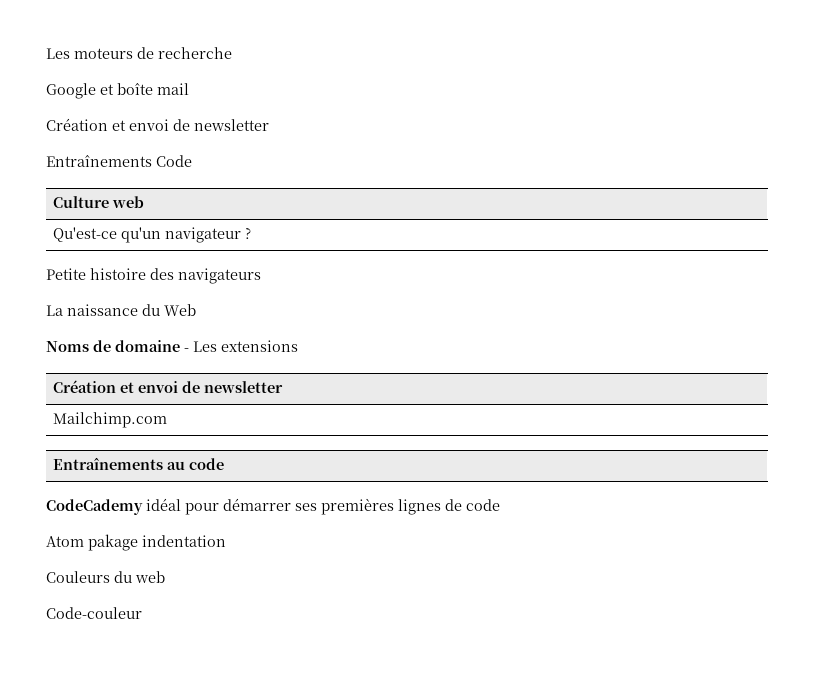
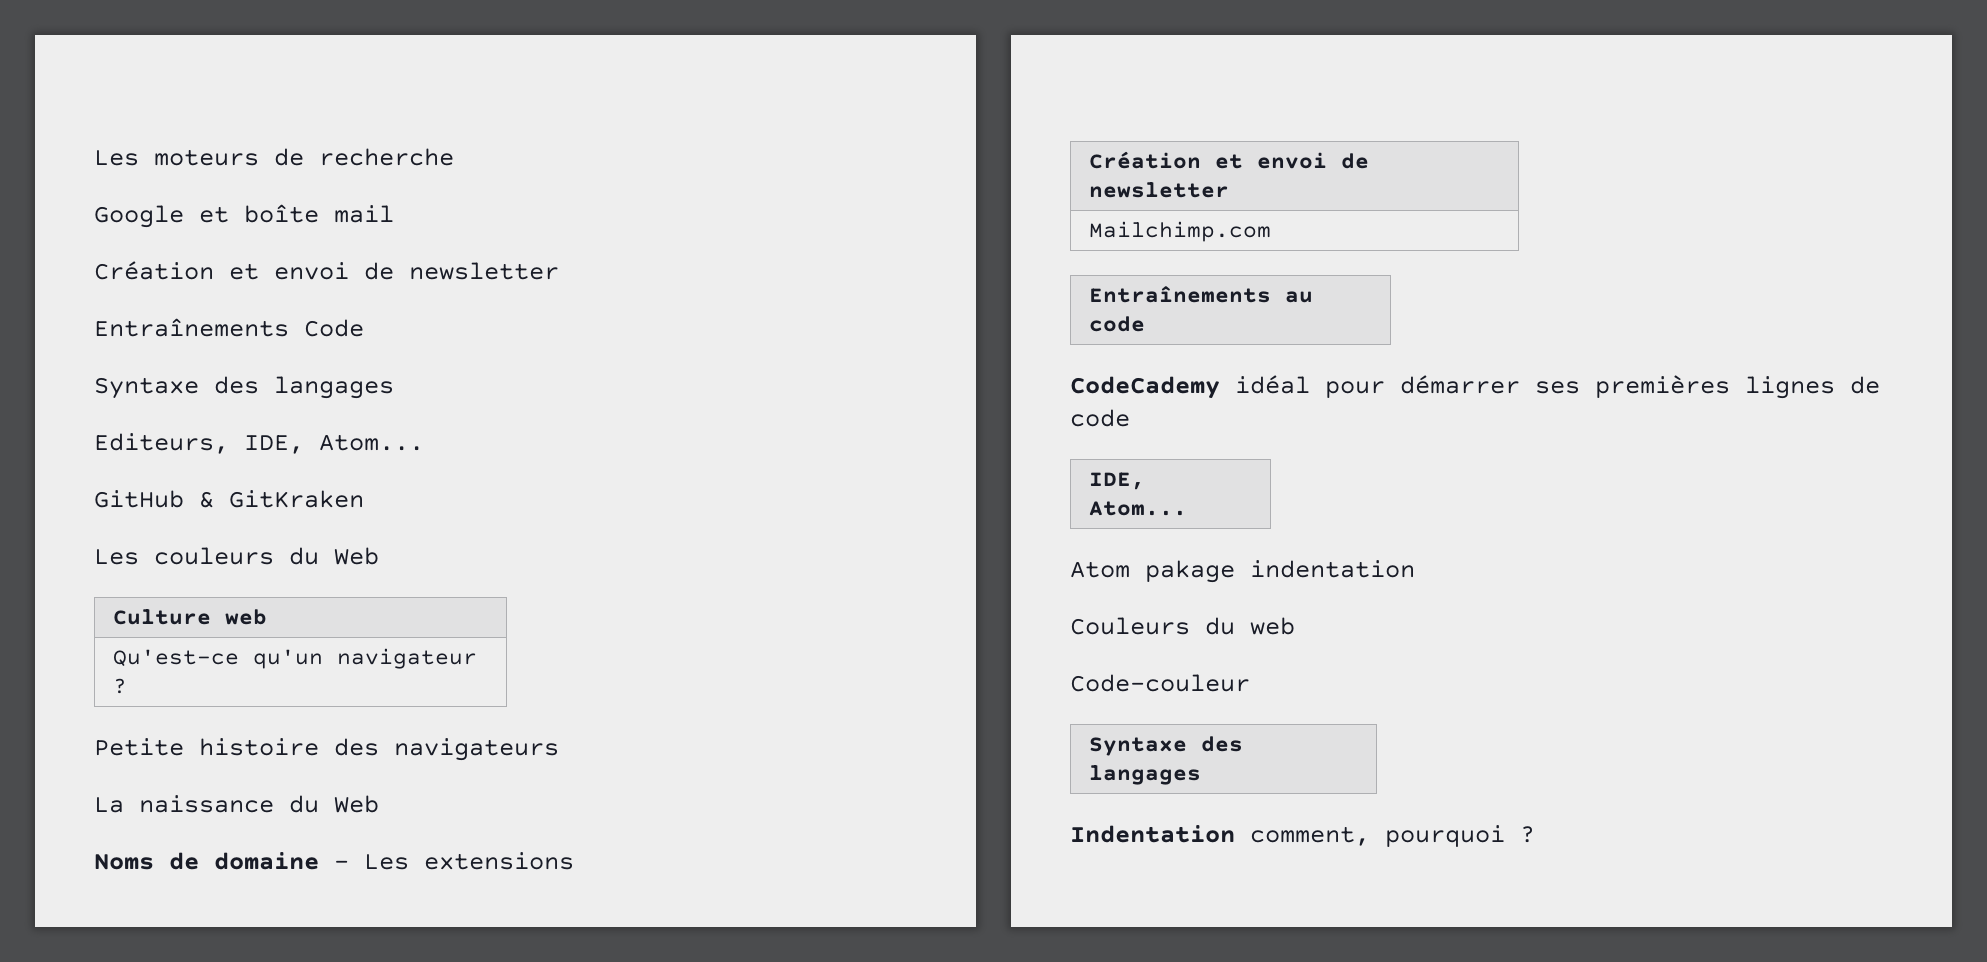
(192, 161) none -> [94,376,394,399] [94,433,424,454] [94,490,364,508] [94,547,379,565] // Syntaxe des langages // Editeurs, IDE, Atom... // GitHub & GitKraken // Les couleurs du Web
(500, 505) none -> [1088,472,1145,490] [1088,501,1187,516] // IDE, Atom...
(142, 613) none -> [1088,736,1243,756] [1088,765,1201,785] [1070,825,1535,847] // Syntaxe des langages // Indentation comment, pourquoi ?

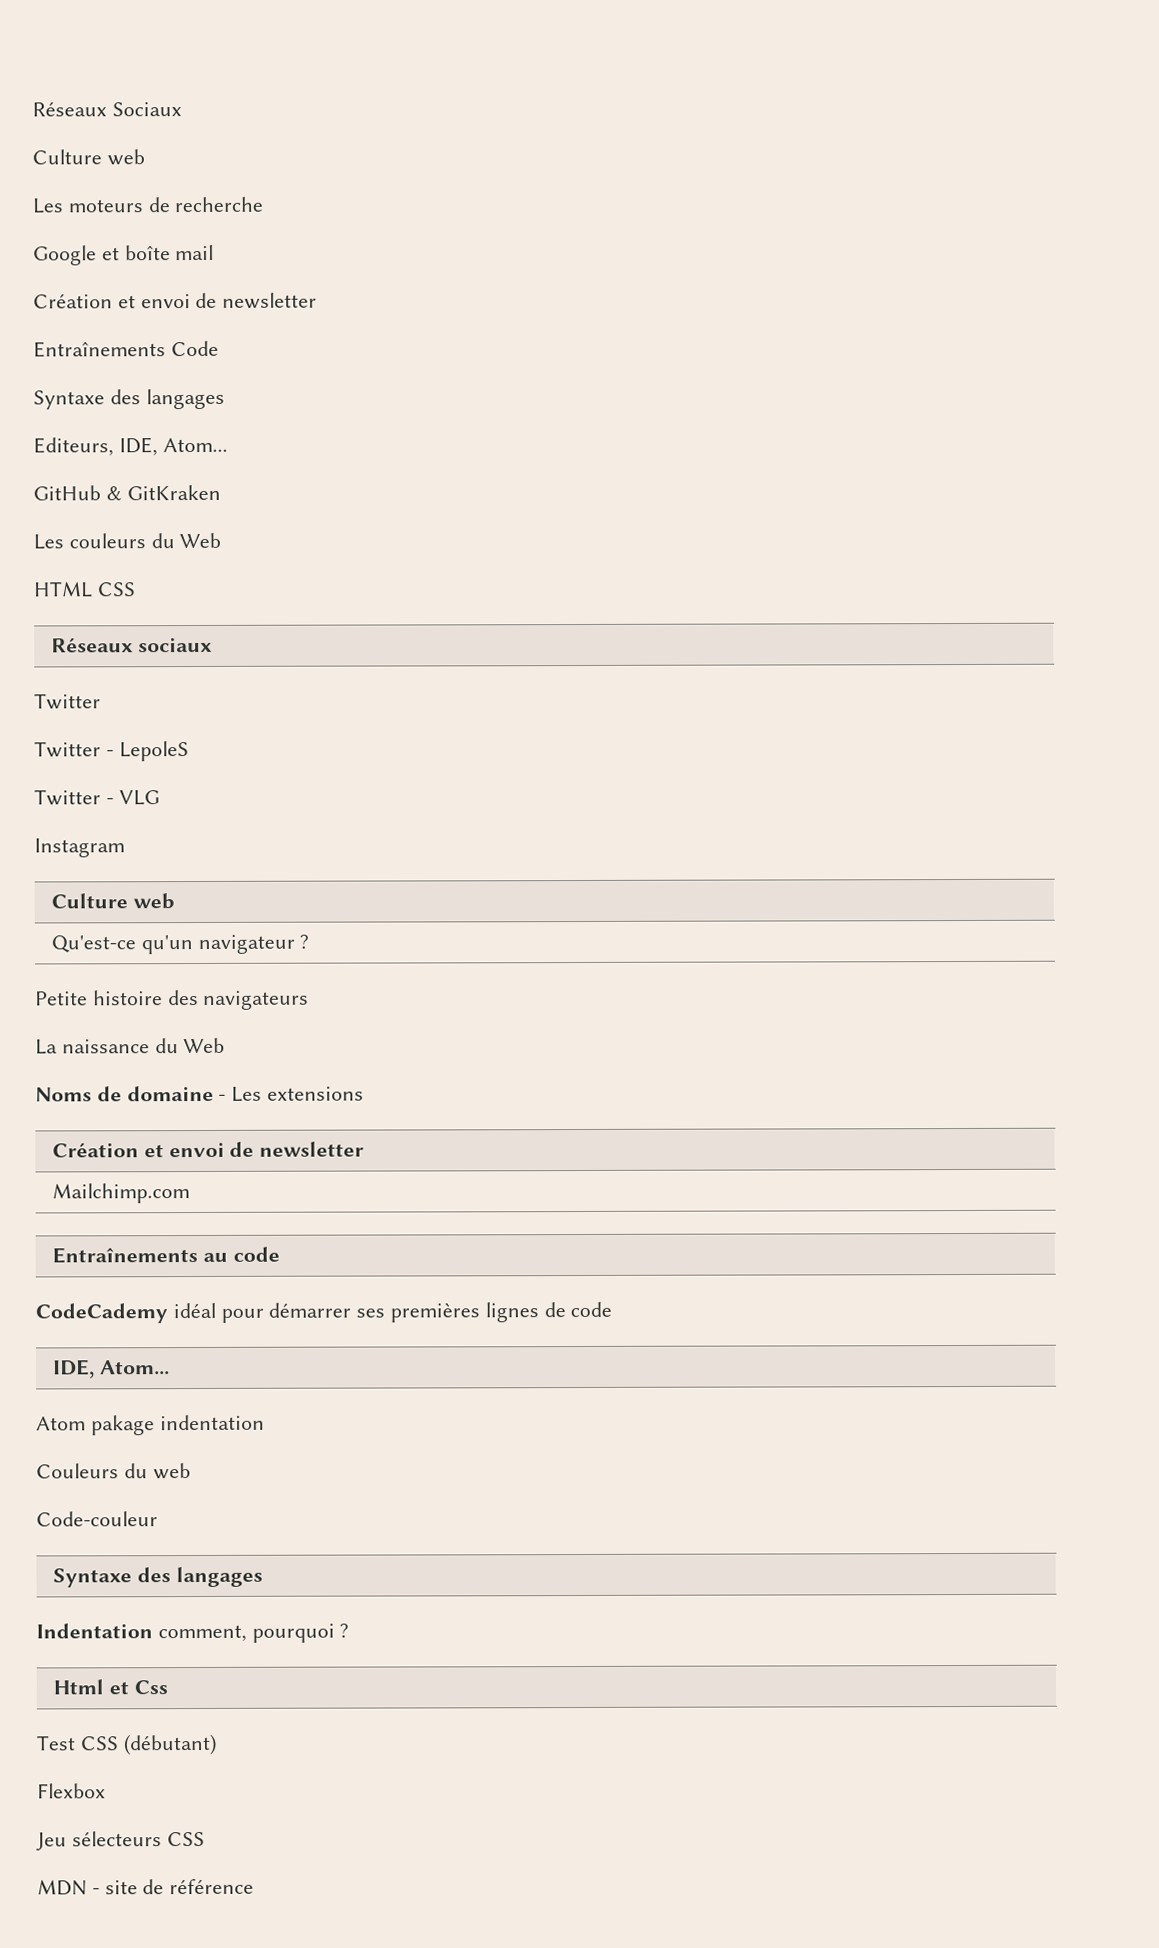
(94, 158) none -> [32,101,182,117] [32,149,145,166] Réseaux Sociaux // Culture web //
(379, 556) none -> [33,581,136,598] [50,637,213,653] [34,693,101,710] [34,741,189,762] [34,789,160,806] [34,838,125,858] // HTML CSS // Réseaux sociaux // Twitter // Twitter - LepoleS // Twitter - VLG // Instagram
(1535, 834) none -> [52,1679,168,1695] [36,1733,217,1756] [37,1783,106,1799] [36,1831,205,1851] [37,1878,255,1896] // Html et Css // Test CSS (débutant) // Flexbox // Jeu sélecteurs CSS // MDN - site de référence

